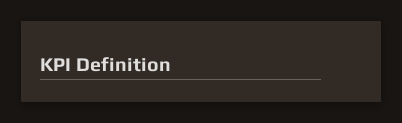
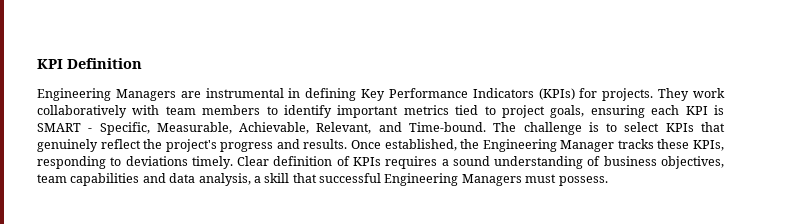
(172, 64) none -> [37,88,725,101] [37,105,724,118] [37,122,726,135] [37,139,724,152] [37,156,725,169] [37,173,608,186] // Engineering Managers are instrumental in defining Key Performance Indicators (KPIs) for projects. They work collaboratively with team members to identify important metrics tied to project goals, ensuring each KPI is SMART - Specific, Measurable, Achievable, Relevant, and Time-bound. The challenge is to select KPIs that genuinely reflect the project's progress and results. Once established, the Engineering Manager tracks these KPIs, responding to deviations timely. Clear definition of KPIs requires a sound understanding of business objectives, team capabilities and data analysis, a skill that successful Engineering Managers must possess.

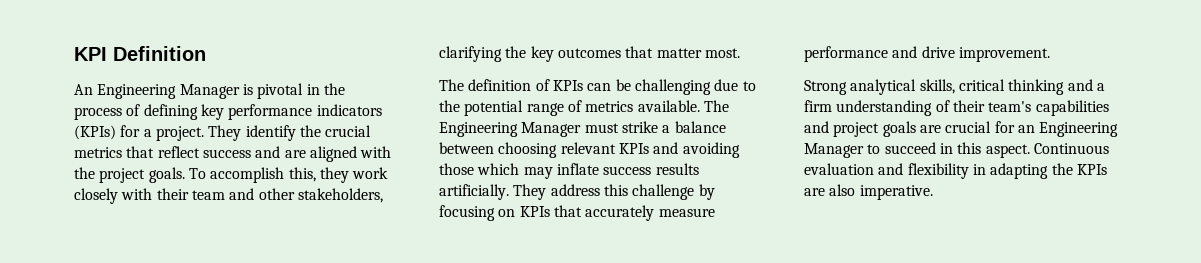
[37,88,725,101] [37,105,724,118] [37,122,726,135] [37,139,724,152] [37,156,725,169] [37,173,608,186] Engineering Managers are instrumental in defining Key Performance Indicators (KPIs) for projects. They work collaboratively with team members to identify important metrics tied to project goals, ensuring each KPI is SMART - Specific, Measurable, Achievable, Relevant, and Time-bound. The challenge is to select KPIs that genuinely reflect the project's progress and results. Once established, the Engineering Manager tracks these KPIs, responding to deviations timely. Clear definition of KPIs requires a sound understanding of business objectives, team capabilities and data analysis, a skill that successful Engineering Managers must possess. -> [74,83,345,99] [74,104,382,120] [74,125,372,141] [74,146,392,162] [74,167,389,183] [74,188,383,204] [439,46,740,62] [439,79,756,95] [439,100,729,116] [439,121,726,137] [439,142,740,158] [439,163,699,179] [439,184,715,200] [439,205,715,221] [804,46,1050,62] [804,79,1105,95] [804,100,1109,116] [804,121,1119,137] [804,142,1109,158] [804,163,1107,179] [804,184,933,200] An Engineering Manager is pivotal in the process of defining key performance indicators (KPIs) for a project. They identify the crucial metrics that reflect success and are aligned with the project goals. To accomplish this, they work closely with their team and other stakeholders, clarifying the key outcomes that matter most. // The definition of KPIs can be challenging due to the potential range of metrics available. The Engineering Manager must strike a balance between choosing relevant KPIs and avoiding those which may inflate success results artificially. They address this challenge by focusing on KPIs that accurately measure performance and drive improvement. // Strong analytical skills, critical thinking and a firm understanding of their team's capabilities and project goals are crucial for an Engineering Manager to succeed in this aspect. Continuous evaluation and flexibility in adapting the KPIs are also imperative.

